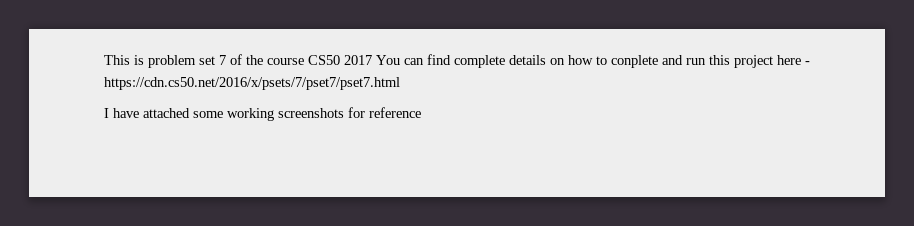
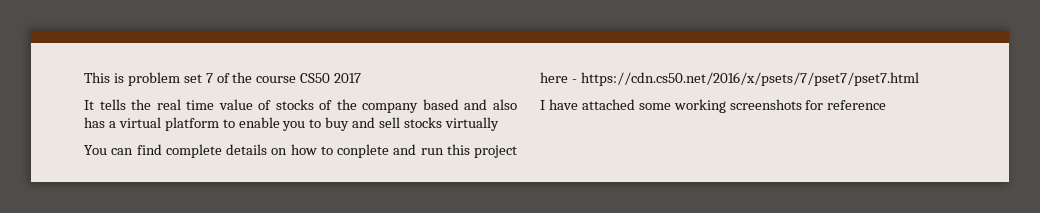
(372, 60) none -> [84,99,518,113] [84,117,499,131] // It tells the real time value of stocks of the company based and also has a virtual platform to enable you to buy and sell stocks virtually //

